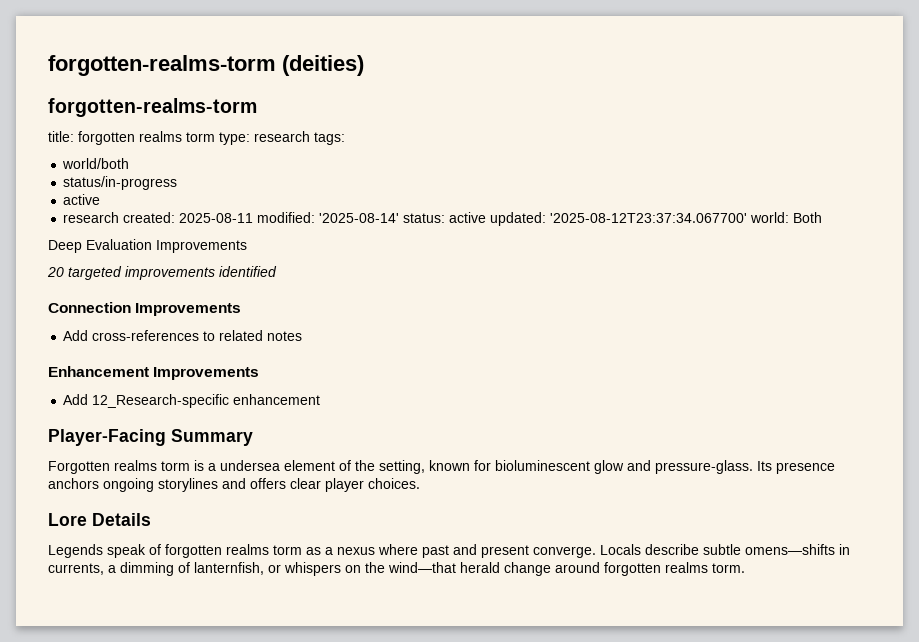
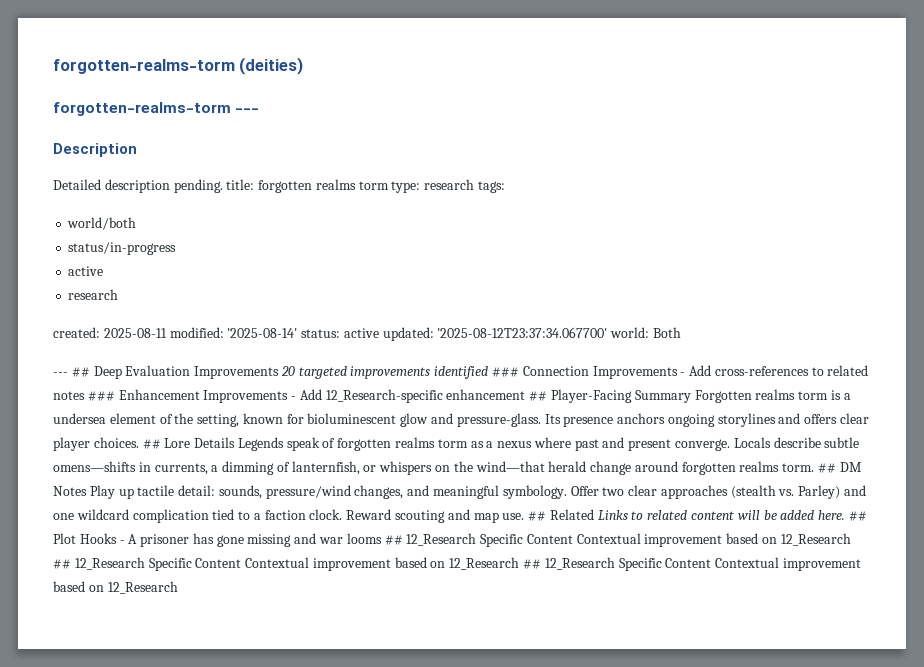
(257, 107) // -> [235,108,260,113] [53,143,137,157] [53,179,223,193] --- // Description // Detailed description pending.
(120, 217) none -> (119, 294) //
(823, 217) none -> [53,367,90,377] --- ##
(247, 246) // -> (280, 372) none
(277, 271) // -> [492,367,520,377] ###
(242, 309) // -> [680,372,686,376] -
(303, 336) // -> [87,391,115,401] ###
(260, 373) // -> [291,396,297,400] -
(321, 399) // -> [529,391,548,401] ##
(253, 437) // -> (691, 396) none
(420, 483) // -> [142,439,161,449] ##
(151, 519) // -> (236, 442) none
(745, 568) none -> [818,462,862,473] [53,485,867,499] [53,509,867,523] [53,533,851,547] [53,557,861,571] [53,581,178,594] ## DM Notes Play up tactile detail: sounds, pressure/wind changes, and meaningful symbology. Offer two clear approaches (stealth vs. Parley) and one wildcard complication tied to a faction clock. Reward scouting and map use. ## Related Links to related content will be added here. ## Plot Hooks - A prisoner has gone missing and war looms ## 12_Research Specific Content Contextual improvement based on 12_Research ## 12_Research Specific Content Contextual improvement based on 12_Research ## 12_Research Specific Content Contextual improvement based on 12_Research

